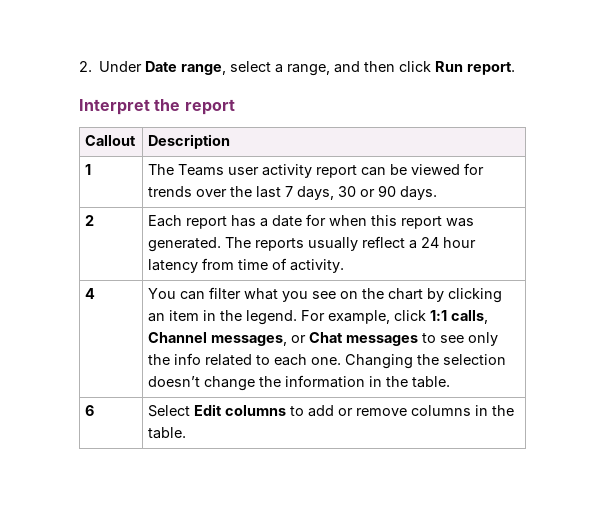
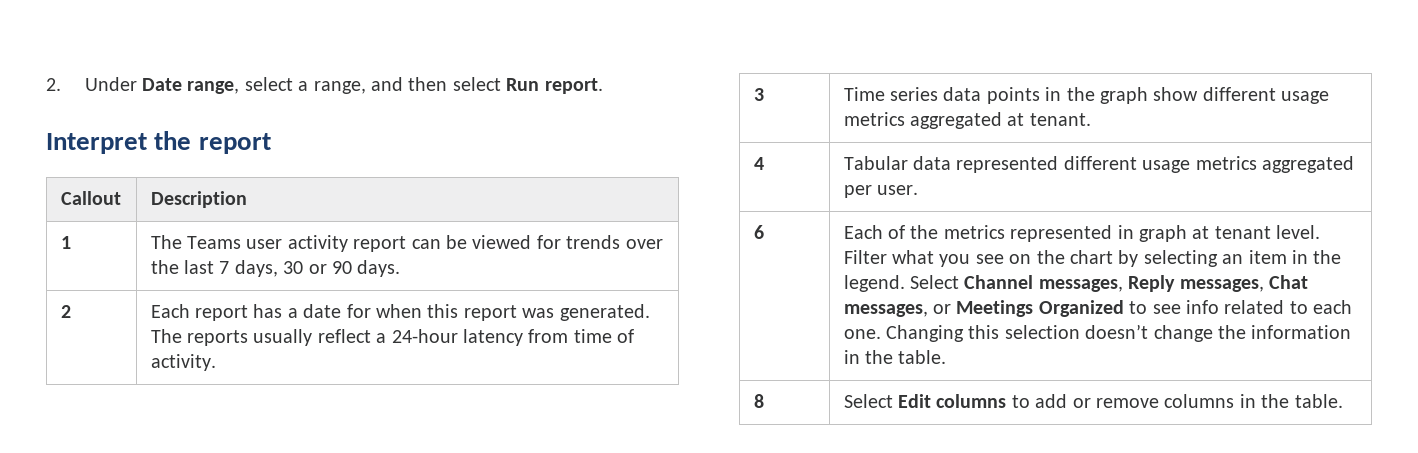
[399,61,432,72] click -> [452,77,501,91] select
[421,237,477,248] 24 hour -> [391,329,458,343] 24-hour
[85,288,96,299] [148,287,242,300] 4 | You can filter -> [753,88,764,101] [843,87,1330,104] [843,112,1091,129] [753,157,764,170] [843,156,1355,173] [843,185,919,198] [753,225,764,239] [843,225,1321,242] [843,250,887,264] 3 | Time series data points in the graph show different usage metrics aggregated at tenant. // 4 | Tabular data represented different usage metrics aggregated per user. // 6 | Each of the metrics represented in graph at tenant level. Filter
[448,288,503,303] clicking -> [1143,250,1218,267] selecting
[301,310,489,324] [148,332,499,346] [148,354,171,365] For example, click 1:1 calls, Channel messages, or Chat messages to see only the -> [910,275,1309,292] [843,300,1181,317] Select Channel messages, Reply messages, Chat messages, or Meetings Organized to see
[417,354,440,365] the -> [968,325,1000,339] this
[85,405,95,416] 6 -> [753,394,764,408] 8

